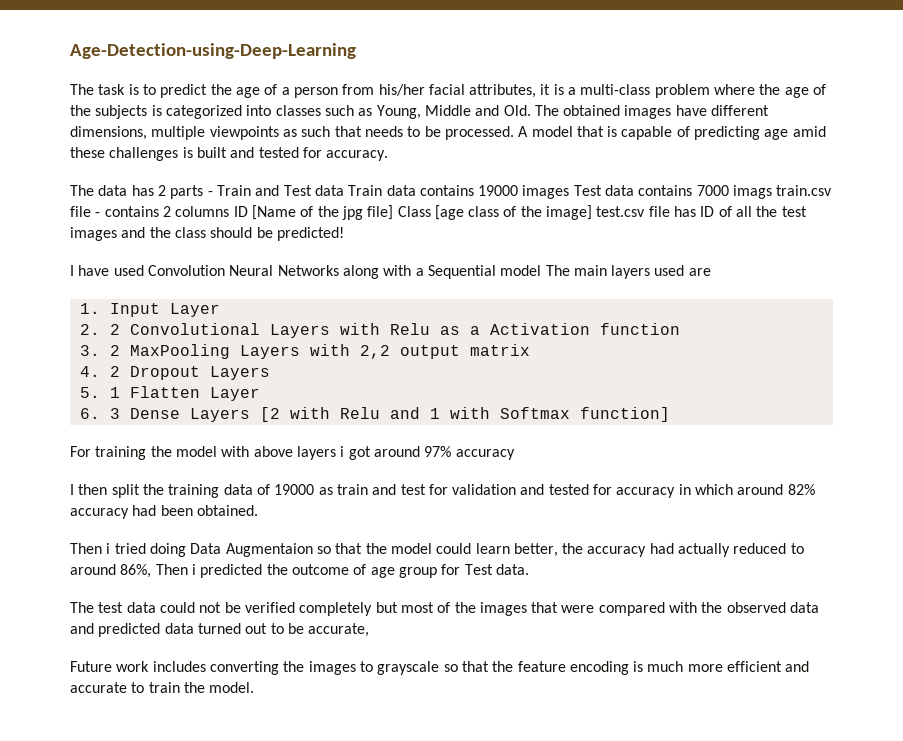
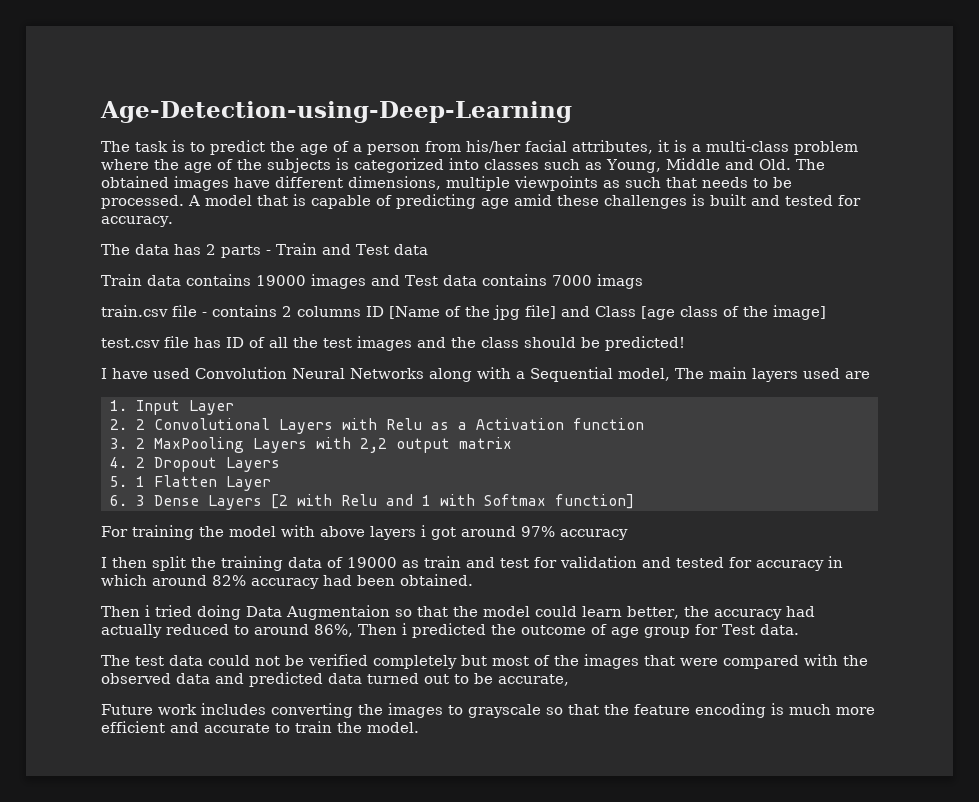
(344, 190) none -> (428, 249) //
(570, 192) none -> [371,275,400,286] and
(773, 192) none -> (643, 281) //
(394, 212) none -> [561,306,590,317] and
(593, 212) none -> (826, 312) //
[500,265,542,276] model -> [618,368,670,381] model,

